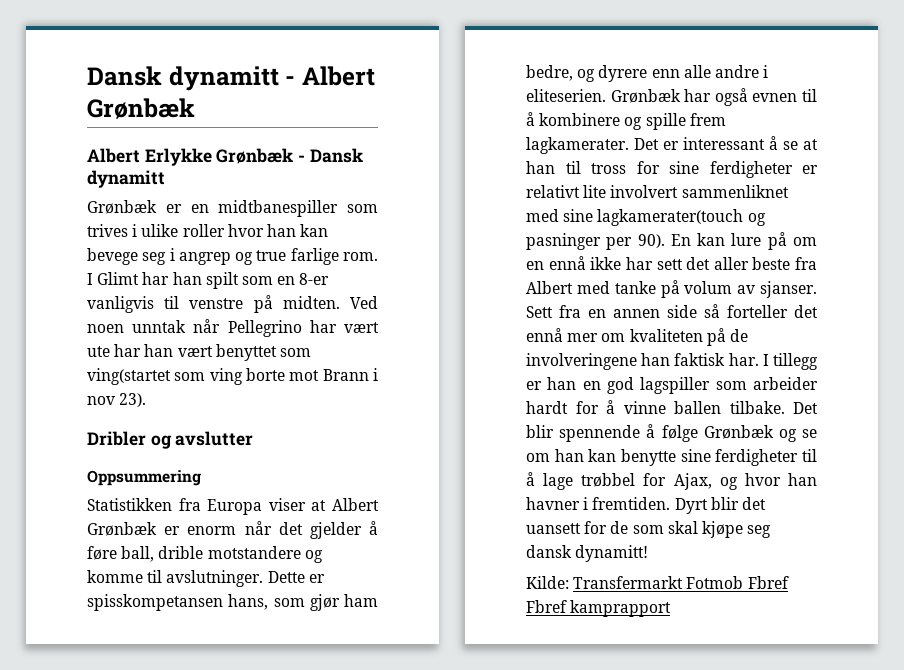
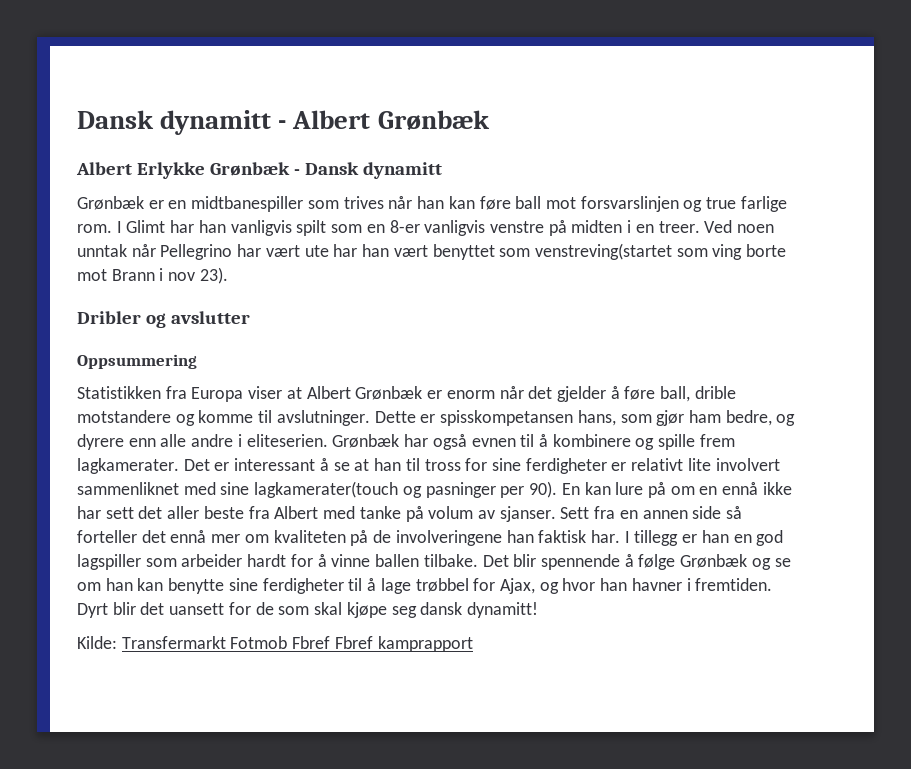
[132,224,329,237] [87,248,231,265] i ulike roller hvor han kan bevege seg i angrep -> [388,196,679,212] når han kan føre ball mot forsvarslinjen
(202, 278) none -> [230,220,292,236] vanligvis
[164,296,180,309] til -> (486, 228) none
[282,296,340,309] midten. -> [571,220,700,233] midten i en treer.
[87,368,171,385] ving(startet -> [534,243,672,260] venstreving(startet

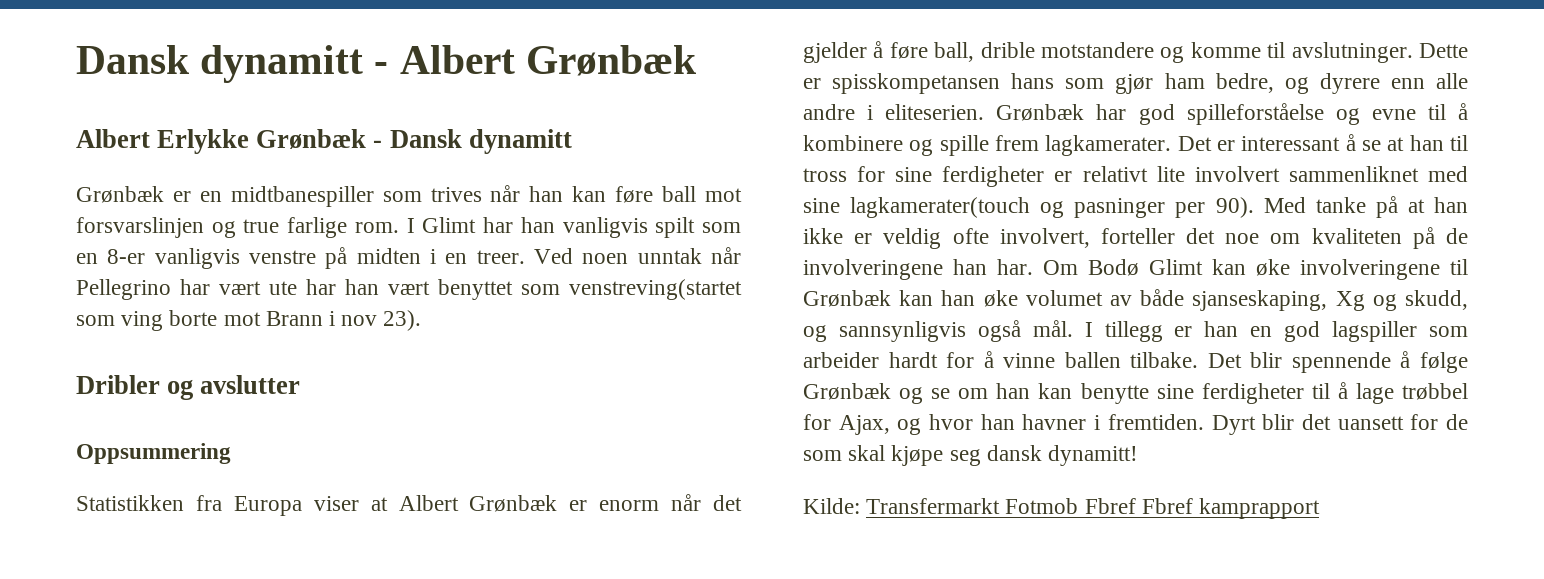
[577,410,616,426] hans, -> [1011,73,1055,89] hans
[432,434,516,450] også evnen -> [1138,103,1416,125] god spilleforståelse og evne
[561,482,792,498] [77,506,743,522] [77,530,241,543] En kan lure på om en ennå ikke har sett det aller beste fra Albert med tanke på volum av sjanser. Sett fra en annen side så forteller det ennå mer -> [1263,196,1468,218] [803,228,1260,249] Med tanke på at han ikke er veldig ofte involvert, forteller det noe
[538,530,620,543] faktisk har. -> [997,259,1468,280] [803,289,1468,311] [803,320,1073,342] har. Om Bodø Glimt kan øke involveringene til Grønbæk kan han øke volumet av både sjanseskaping, Xg og skudd, og sannsynligvis også mål.

